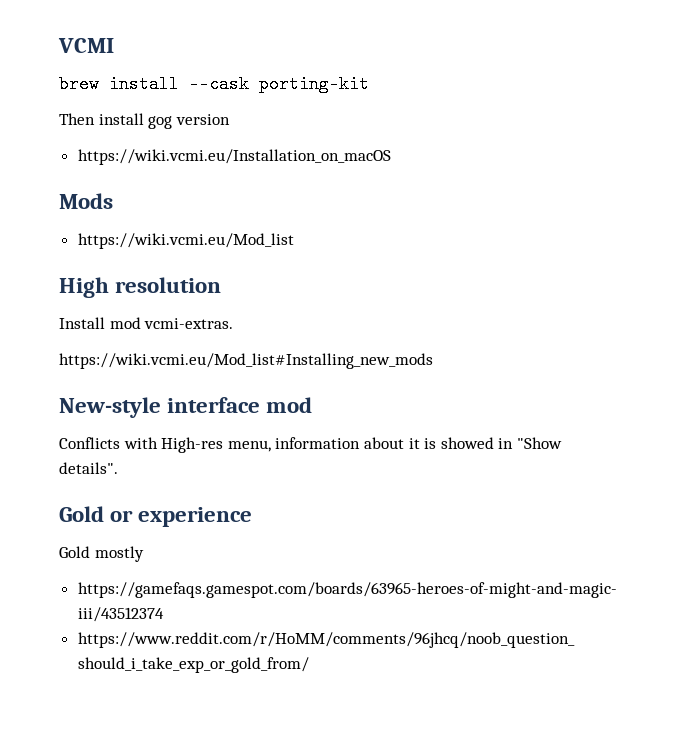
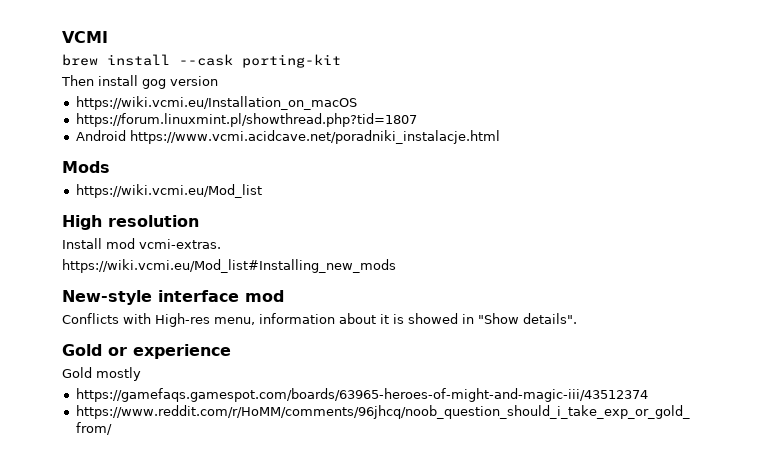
(391, 157) none -> [75,113,417,127] [75,130,500,144] // https://forum.linuxmint.pl/showthread.php?tid=1807 // Android https://www.vcmi.acidcave.net/poradniki_instalacje.html

